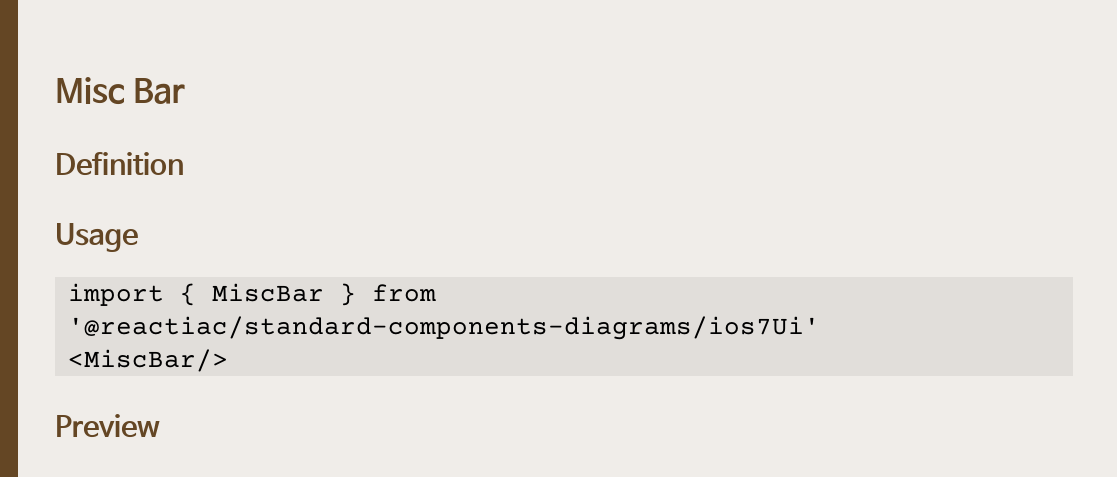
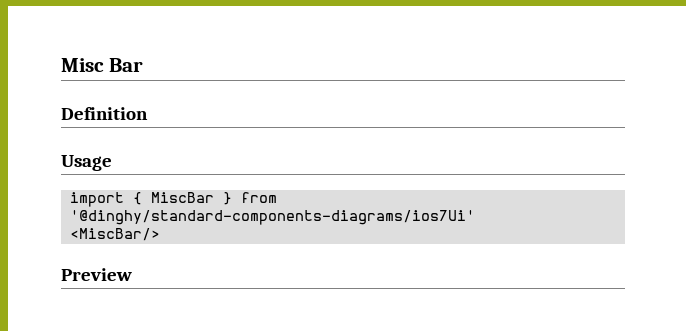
[67,316,820,340] '@reactiac/standard-components-diagrams/ios7Ui' -> [70,210,475,225] '@dinghy/standard-components-diagrams/ios7Ui'

